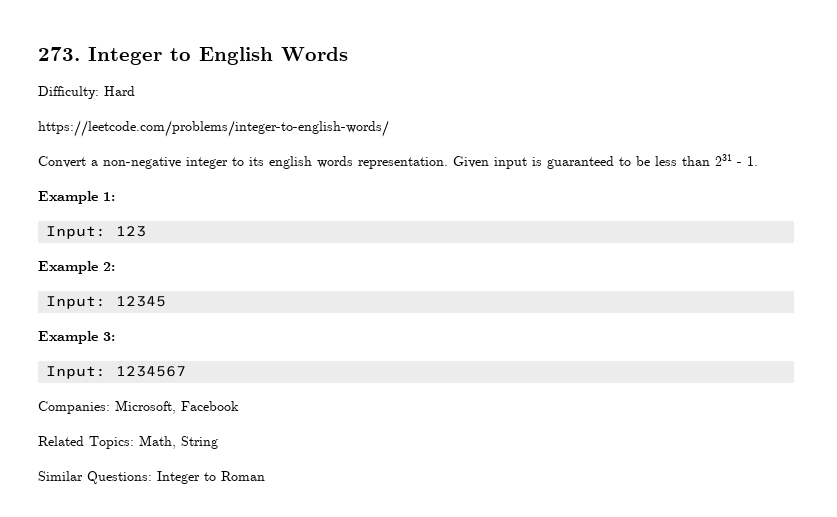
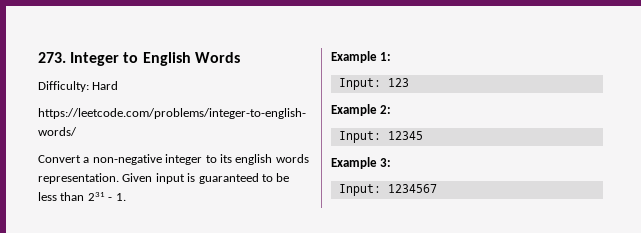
[38,400,239,414] [38,435,218,449] [38,471,265,484] // Companies: Microsoft, Facebook // Related Topics: Math, String // Similar Questions: Integer to Roman -> (437, 188) none

